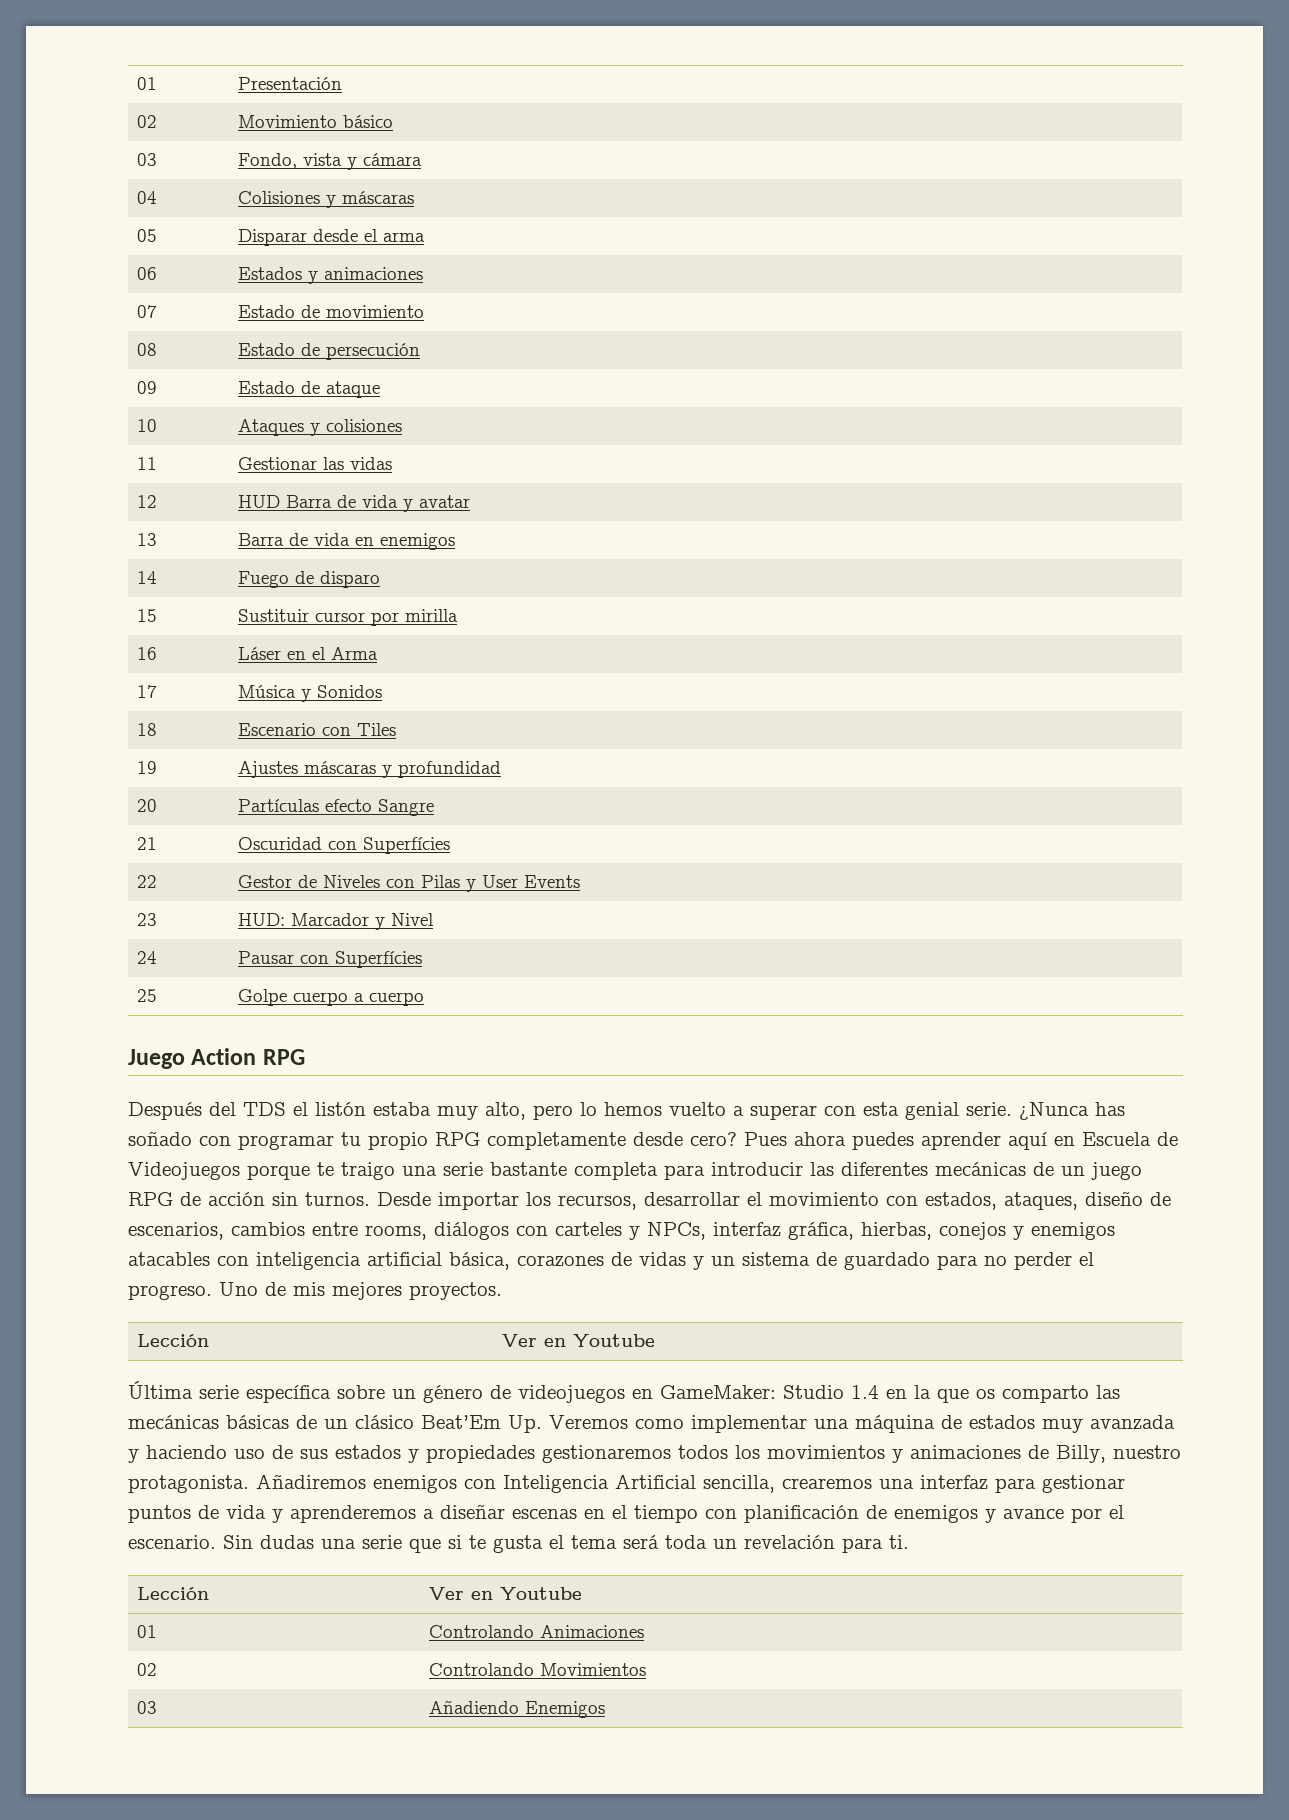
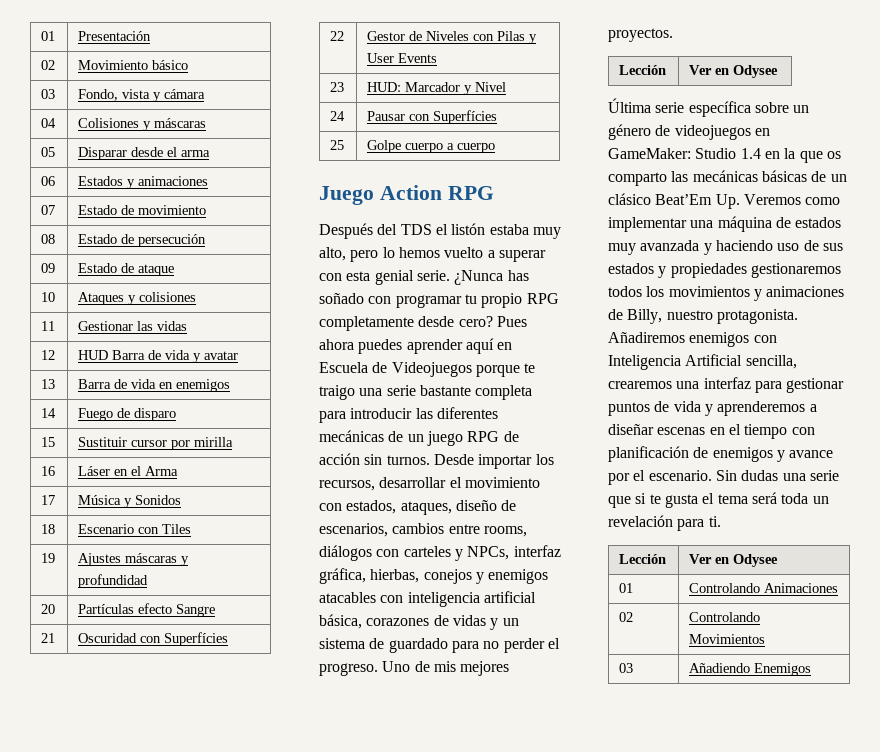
[572,1334,655,1347] Youtube -> [733,65,779,78] Odysee
[499,1587,582,1600] Youtube -> [733,554,779,567] Odysee

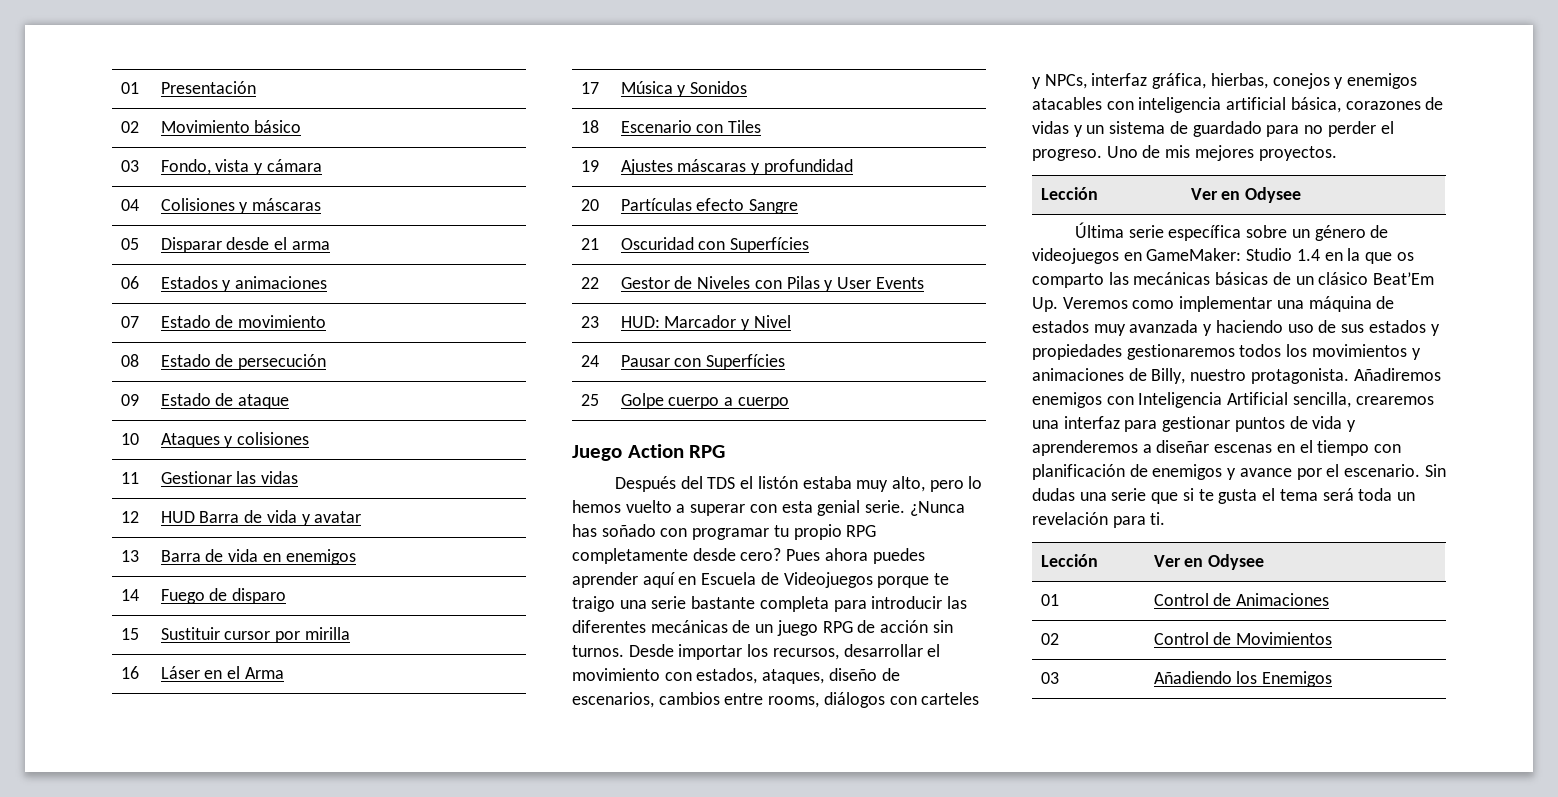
[689,583,761,593] Controlando -> [1153,593,1232,606] Control de
[689,612,761,622] Controlando -> [1153,632,1232,645] Control de
(751, 668) none -> [1236,671,1258,684] los

